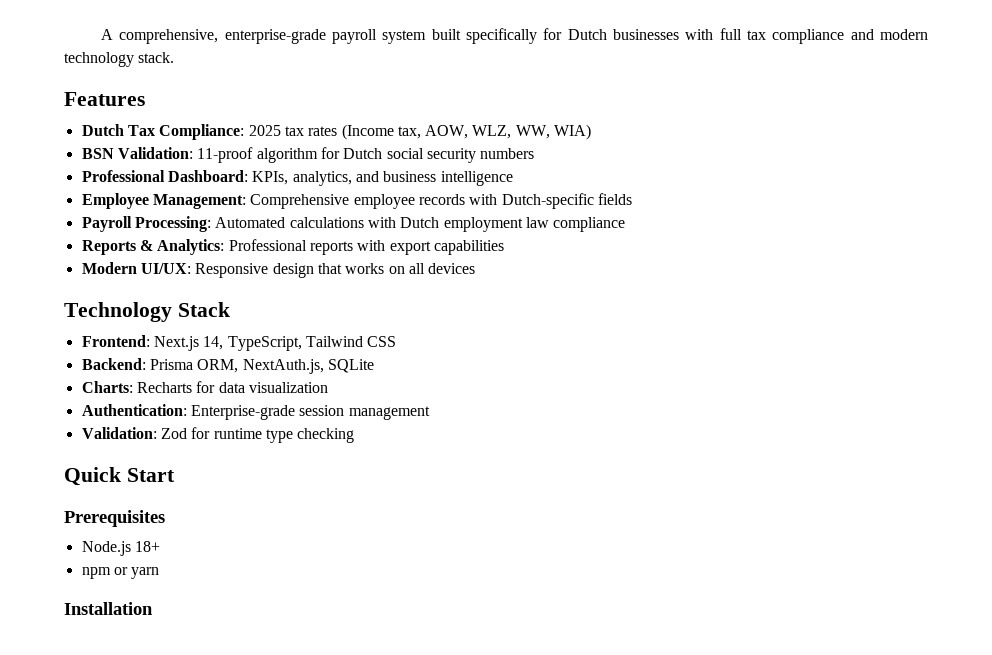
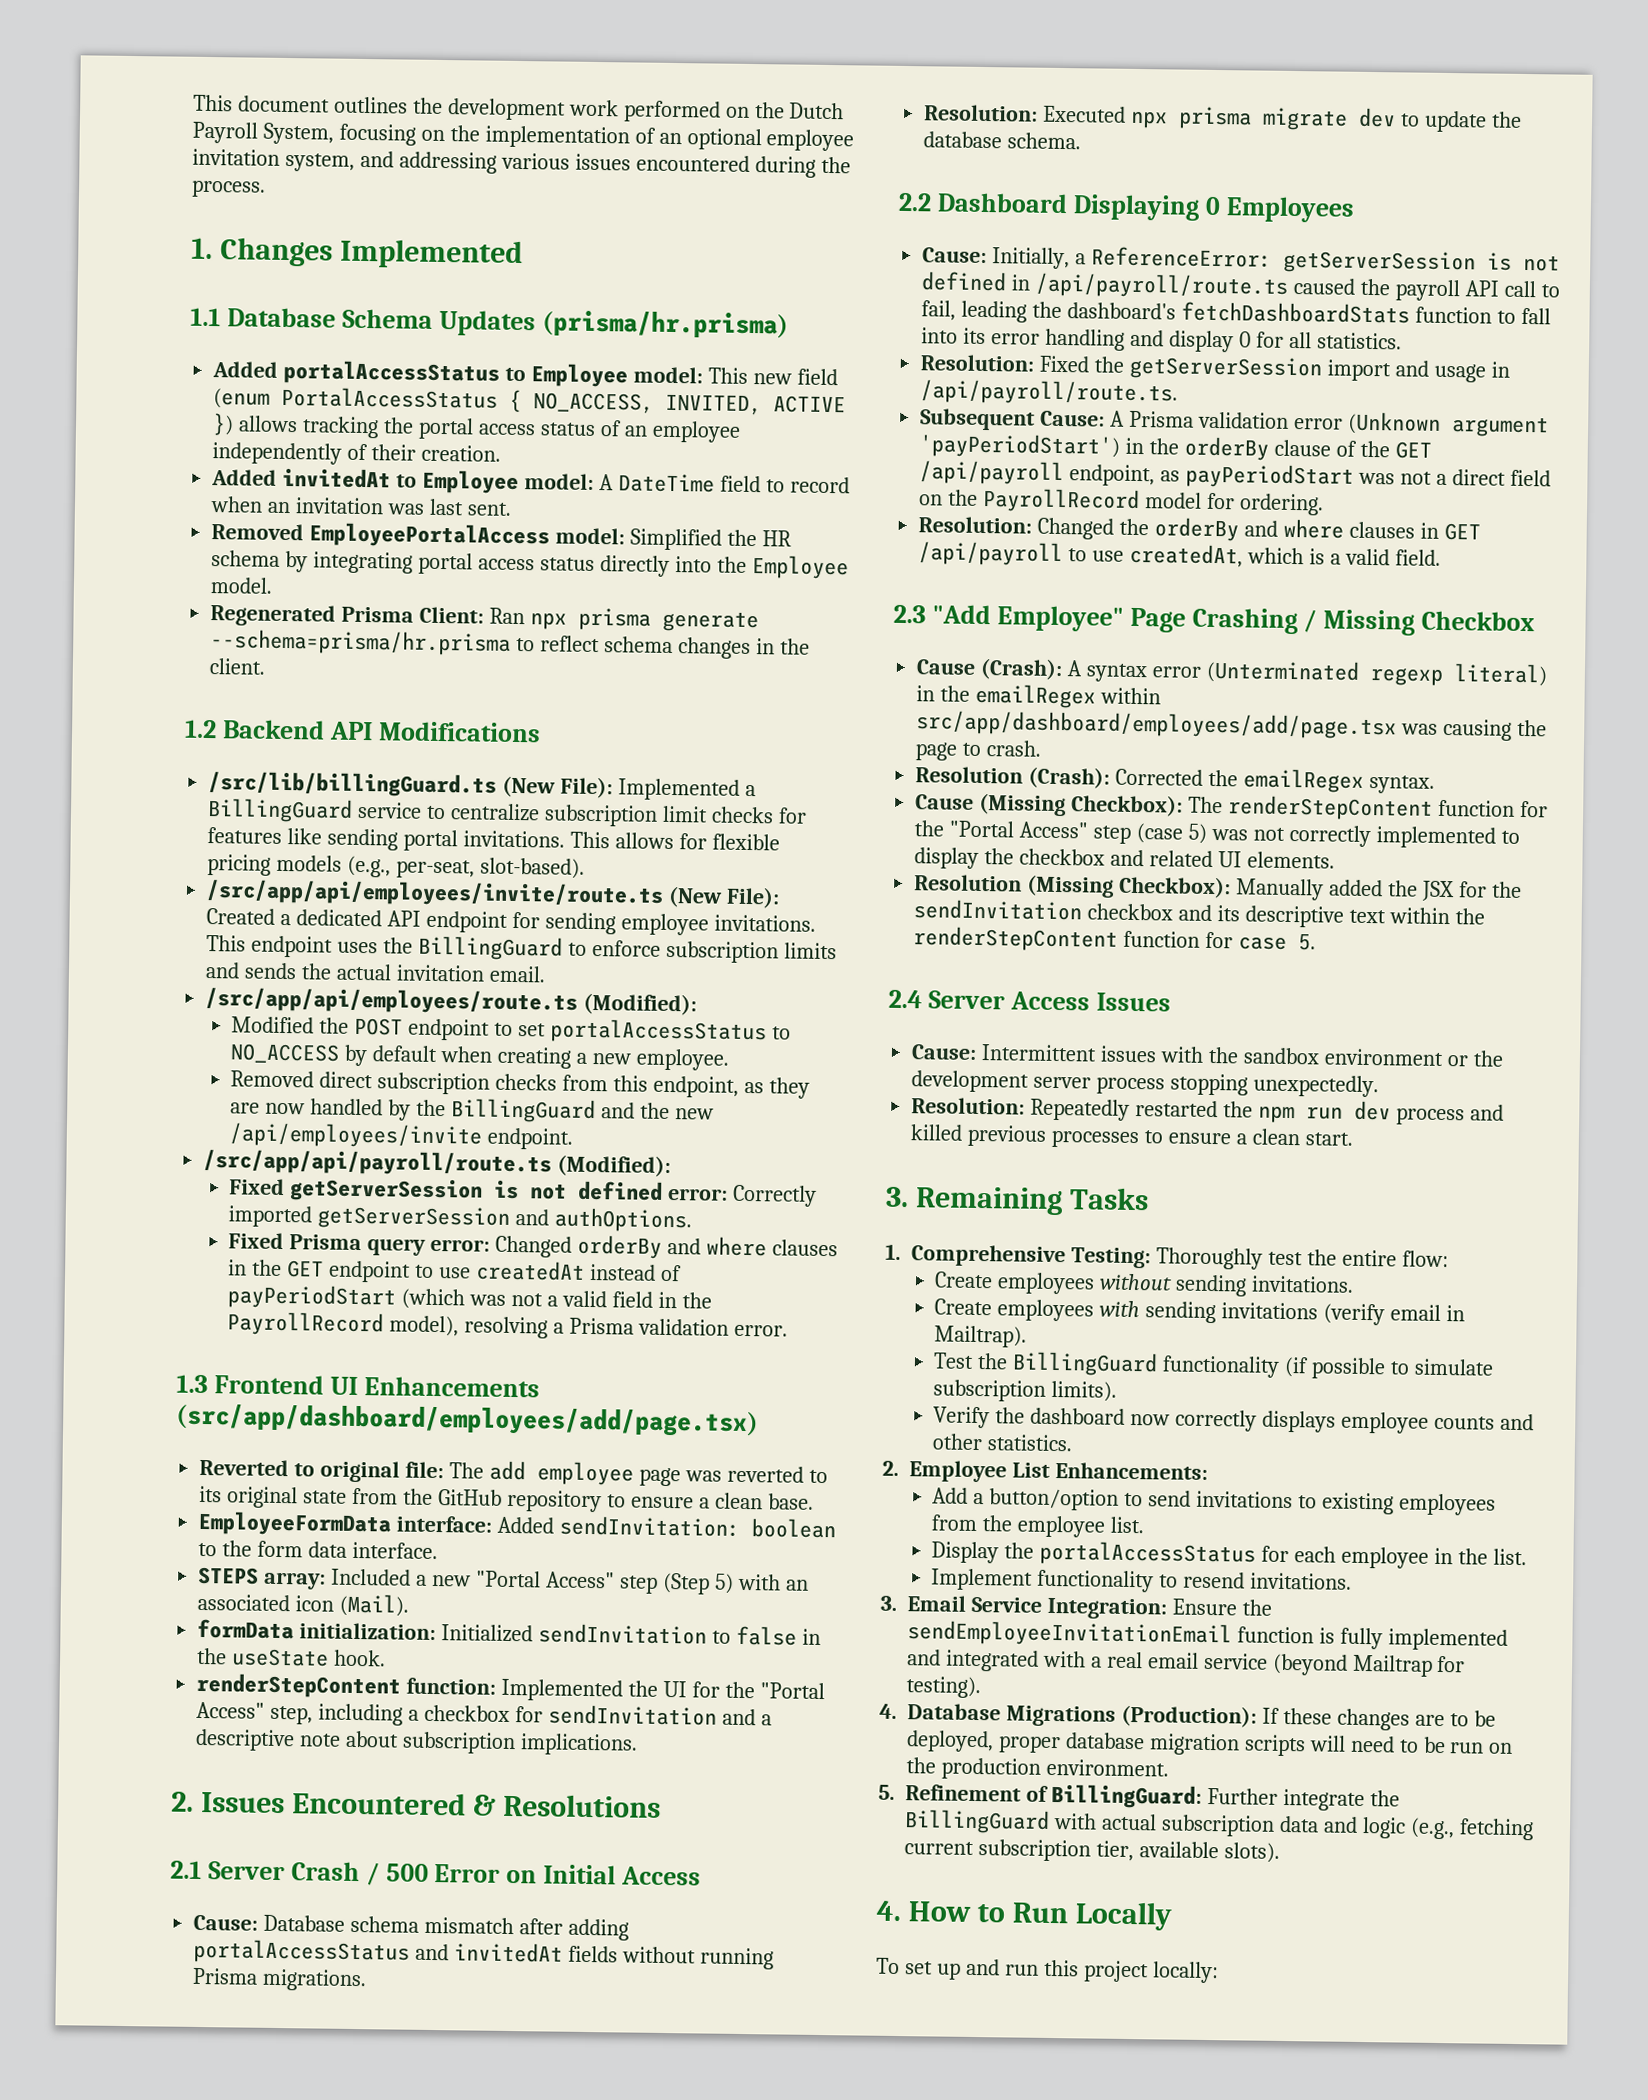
[101,28,928,44] [64,52,175,67] [64,92,145,106] [81,124,592,140] [81,147,535,163] [81,170,513,186] [81,193,632,209] [81,216,626,232] [81,239,504,255] [81,262,476,278] [64,302,230,322] [81,335,397,351] [81,358,374,374] [81,381,328,393] [81,404,430,420] [81,427,355,443] [64,467,175,486] [64,510,165,527] [81,541,160,556] [81,567,160,579] [64,602,153,615] A comprehensive, enterprise-grade payroll system built specifically for Dutch businesses with full tax compliance and modern technology stack. // Features // Dutch Tax Compliance: 2025 tax rates (Income tax, AOW, WLZ, WW, WIA) // BSN Validation: 11-proof algorithm for Dutch social security numbers // Professional Dashboard: KPIs, analytics, and business intelligence // Employee Management: Comprehensive employee records with Dutch-specific fields // Payroll Processing: Automated calculations with Dutch employment law compliance // Reports & Analytics: Professional reports with export capabilities // Modern UI/UX: Responsive design that works on all devices // Technology Stack // Frontend: Next.js 14, TypeScript, Tailwind CSS // Backend: Prisma ORM, NextAuth.js, SQLite // Charts: Recharts for data visualization // Authentication: Enterprise-grade session management // Validation: Zod for runtime type checking // Quick Start // Prerequisites // Node.js 18+ // npm or yarn // Installation -> [193,94,845,123] [192,121,855,152] [192,148,851,178] [191,179,266,198] [191,237,523,270] [190,307,789,339] [212,359,838,388] [213,386,847,416] [212,413,741,443] [212,442,502,465] [211,467,850,495] [210,496,512,516] [211,522,792,551] [211,550,849,580] [210,577,274,594] [210,604,759,633] [210,629,810,660] [209,658,267,675] [184,719,541,743] [208,771,756,801] [207,798,807,827] [207,827,780,852] [207,854,585,879] [206,879,781,909] [206,908,816,936] [206,935,837,964] [205,962,546,983] [205,987,698,1016] [231,1016,792,1045] [230,1043,730,1071] [230,1070,811,1099] [230,1098,715,1124] [229,1122,574,1150] [203,1148,672,1178] [229,1177,818,1207] [228,1205,693,1233] [228,1232,839,1259] [228,1259,683,1283] [227,1284,713,1310] [227,1311,789,1339] [176,1374,540,1398] [176,1403,759,1438] [199,1458,828,1487] [199,1485,814,1513] [198,1510,837,1539] [198,1540,438,1560] [198,1566,809,1595] [197,1593,410,1617] [197,1618,821,1646] [197,1647,387,1667] [196,1672,825,1702] [196,1701,772,1726] [195,1728,638,1756] [171,1791,661,1818] [170,1860,702,1886] [193,1914,629,1941] [193,1938,774,1970] [192,1967,368,1992] [924,104,1522,133] [923,131,1082,150] [898,192,1355,223] [922,246,1561,275] [921,271,1560,302] [921,300,1551,325] [921,327,1402,353] [920,354,1510,383] [920,379,1179,406] [920,408,1549,438] [919,433,1432,461] [919,460,1551,489] [919,488,1324,516] [918,516,1481,542] [918,541,1441,568] [893,604,1536,636] [916,657,1548,687] [916,683,1162,709] [916,710,1548,741] [915,740,1043,761] [915,766,1435,794] [915,792,1548,821] [914,820,1520,849] [914,847,1335,869] [914,874,1522,902] [913,899,1485,928] [913,926,1317,952] [888,989,1171,1012] [911,1044,1504,1067] [911,1070,1379,1098] [911,1097,1504,1126] [910,1124,1353,1149] [885,1186,1149,1216] [885,1243,1449,1270] [934,1271,1355,1297] [934,1298,1466,1326] [934,1325,1028,1348] [933,1351,1495,1380] [933,1379,1118,1402] [933,1406,1535,1434] [932,1433,1074,1452] [882,1460,1208,1483] [932,1487,1497,1516] [931,1514,1145,1538] [931,1540,1528,1569] [931,1568,1353,1593] [880,1595,1272,1620] [907,1620,1508,1651] [907,1649,1466,1677] [906,1676,981,1699] [879,1703,1496,1731] [906,1730,1514,1757] [906,1757,1169,1780] [878,1783,1400,1812] [904,1809,1534,1841] [904,1839,1280,1863] [876,1900,1173,1931] [876,1957,1219,1984] This document outlines the development work performed on the Dutch Payroll System, focusing on the implementation of an optional employee invitation system, and addressing various issues encountered during the process. // 1. Changes Implemented // 1.1 Database Schema Updates (prisma/hr.prisma) // Added portalAccessStatus to Employee model: This new field (enum PortalAccessStatus { NO_ACCESS, INVITED, ACTIVE }) allows tracking the portal access status of an employee independently of their creation. // Added invitedAt to Employee model: A DateTime field to record when an invitation was last sent. // Removed EmployeePortalAccess model: Simplified the HR schema by integrating portal access status directly into the Employee model. // Regenerated Prisma Client: Ran npx prisma generate --schema=prisma/hr.prisma to reflect schema changes in the client. // 1.2 Backend API Modifications // /src/lib/billingGuard.ts (New File): Implemented a BillingGuard service to centralize subscription limit checks for features like sending portal invitations. This allows for flexible pricing models (e.g., per-seat, slot-based). // /src/app/api/employees/invite/route.ts (New File): Created a dedicated API endpoint for sending employee invitations. This endpoint uses the BillingGuard to enforce subscription limits and sends the actual invitation email. // /src/app/api/employees/route.ts (Modified): // Modified the POST endpoint to set portalAccessStatus to NO_ACCESS by default when creating a new employee. // Removed direct subscription checks from this endpoint, as they are now handled by the BillingGuard and the new /api/employees/invite endpoint. // /src/app/api/payroll/route.ts (Modified): // Fixed getServerSession is not defined error: Correctly imported getServerSession and authOptions. // Fixed Prisma query error: Changed orderBy and where clauses in the GET endpoint to use createdAt instead of payPeriodStart (which was not a valid field in the PayrollRecord model), resolving a Prisma validation error. // 1.3 Frontend UI Enhancements (src/app/dashboard/employees/add/page.tsx) // Reverted to original file: The add employee page was reverted to its original state from the GitHub repository to ensure a clean base. // EmployeeFormData interface: Added sendInvitation: boolean to the form data interface. // STEPS array: Included a new "Portal Access" step (Step 5) with an associated icon (Mail). // formData initialization: Initialized sendInvitation to false in the useState hook. // renderStepContent function: Implemented the UI for the "Portal Access" step, including a checkbox for sendInvitation and a descriptive note about subscription implications. // 2. Issues Encountered & Resolutions // 2.1 Server Crash / 500 Error on Initial Access // Cause: Database schema mismatch after adding portalAccessStatus and invitedAt fields without running Prisma migrations. // Resolution: Executed npx prisma migrate dev to update the database schema. // 2.2 Dashboard Displaying 0 Employees // Cause: Initially, a ReferenceError: getServerSession is not defined in /api/payroll/route.ts caused the payroll API call to fail, leading the dashboard's fetchDashboardStats function to fall into its error handling and display 0 for all statistics. // Resolution: Fixed the getServerSession import and usage in /api/payroll/route.ts. // Subsequent Cause: A Prisma validation error (Unknown argument 'payPeriodStart') in the orderBy clause of the GET /api/payroll endpoint, as payPeriodStart was not a direct field on the PayrollRecord model for ordering. // Resolution: Changed the orderBy and where clauses in GET /api/payroll to use createdAt, which is a valid field. // 2.3 "Add Employee" Page Crashing / Missing Checkbox // Cause (Crash): A syntax error (Unterminated regexp literal) in the emailRegex within src/app/dashboard/employees/add/page.tsx was causing the page to crash. // Resolution (Crash): Corrected the emailRegex syntax. // Cause (Missing Checkbox): The renderStepContent function for the "Portal Access" step (case 5) was not correctly implemented to display the checkbox and related UI elements. // Resolution (Missing Checkbox): Manually added the JSX for the sendInvitation checkbox and its descriptive text within the renderStepContent function for case 5. // 2.4 Server Access Issues // Cause: Intermittent issues with the sandbox environment or the development server process stopping unexpectedly. // Resolution: Repeatedly restarted the npm run dev process and killed previous processes to ensure a clean start. // 3. Remaining Tasks // 1. Comprehensive Testing: Thoroughly test the entire flow: // Create employees without sending invitations. // Create employees with sending invitations (verify email in Mailtrap). // Test the BillingGuard functionality (if possible to simulate subscription limits). // Verify the dashboard now correctly displays employee counts and other statistics. // 2. Employee List Enhancements: // Add a button/option to send invitations to existing employees from the employee list. // Display the portalAccessStatus for each employee in the list. // Implement functionality to resend invitations. // 3. Email Service Integration: Ensure the sendEmployeeInvitationEmail function is fully implemented and integrated with a real email service (beyond Mailtrap for testing). // 4. Database Migrations (Production): If these changes are to be deployed, proper database migration scripts will need to be run on the production environment. // 5. Refinement of BillingGuard: Further integrate the BillingGuard with actual subscription data and logic (e.g., fetching current subscription tier, available slots). // 4. How to Run Locally // To set up and run this project locally:

